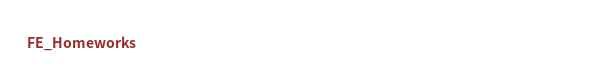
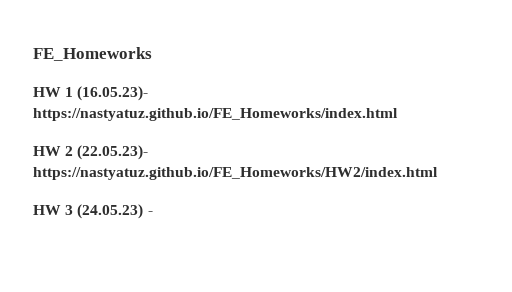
(136, 43) none -> [33,86,149,101] [33,108,398,121] [33,145,149,160] [33,167,438,180] [33,204,153,219] // HW 1 (16.05.23)- https://nastyatuz.github.io/FE_Homeworks/index.html // HW 2 (22.05.23)- https://nastyatuz.github.io/FE_Homeworks/HW2/index.html // HW 3 (24.05.23) -

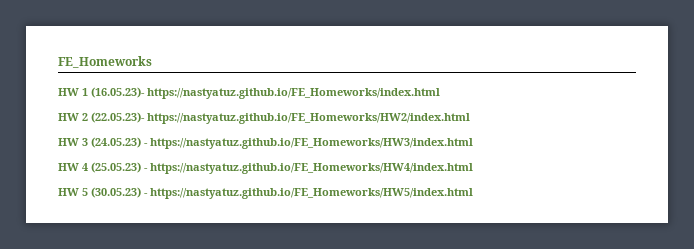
(153, 213) none -> [150,138,473,149] [58,162,473,174] [58,187,473,199] https://nastyatuz.github.io/FE_Homeworks/HW3/index.html // HW 4 (25.05.23) - https://nastyatuz.github.io/FE_Homeworks/HW4/index.html // HW 5 (30.05.23) - https://nastyatuz.github.io/FE_Homeworks/HW5/index.html

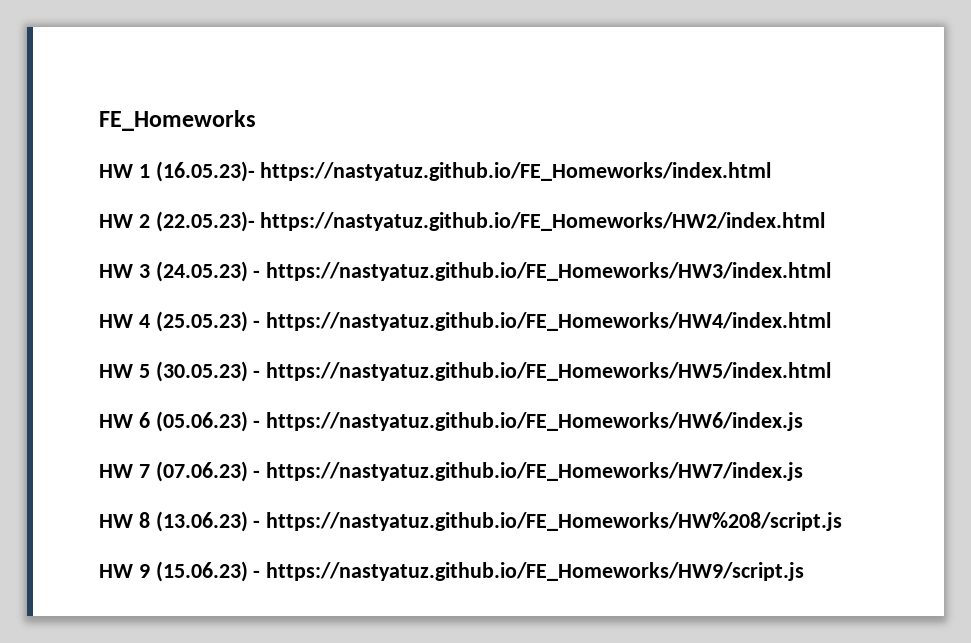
(473, 193) none -> [99,411,804,432] [99,461,804,482] [99,511,843,532] [99,561,805,582] // HW 6 (05.06.23) - https://nastyatuz.github.io/FE_Homeworks/HW6/index.js // HW 7 (07.06.23) - https://nastyatuz.github.io/FE_Homeworks/HW7/index.js // HW 8 (13.06.23) - https://nastyatuz.github.io/FE_Homeworks/HW%208/script.js // HW 9 (15.06.23) - https://nastyatuz.github.io/FE_Homeworks/HW9/script.js

